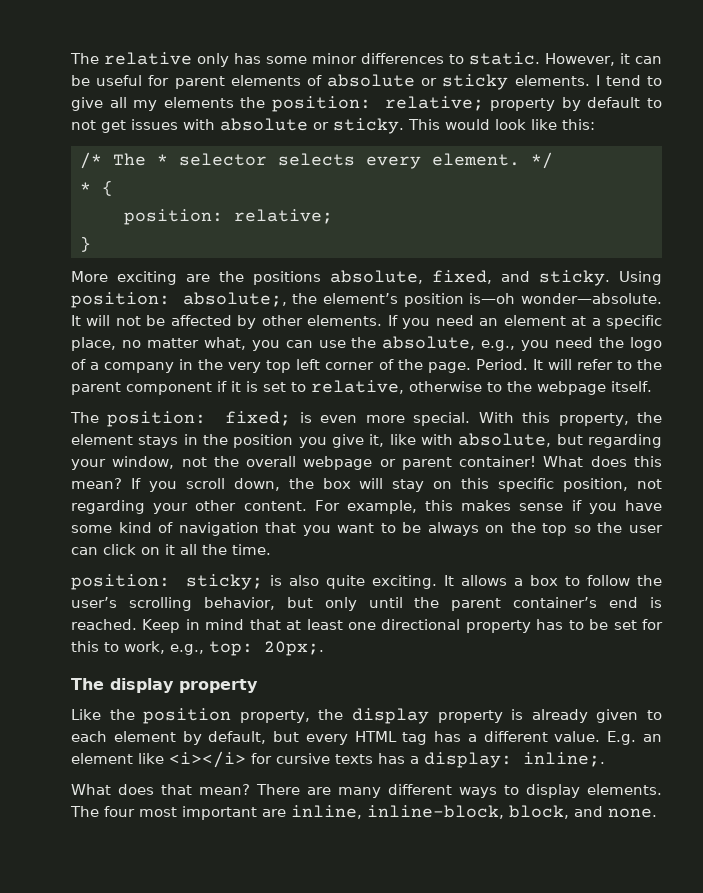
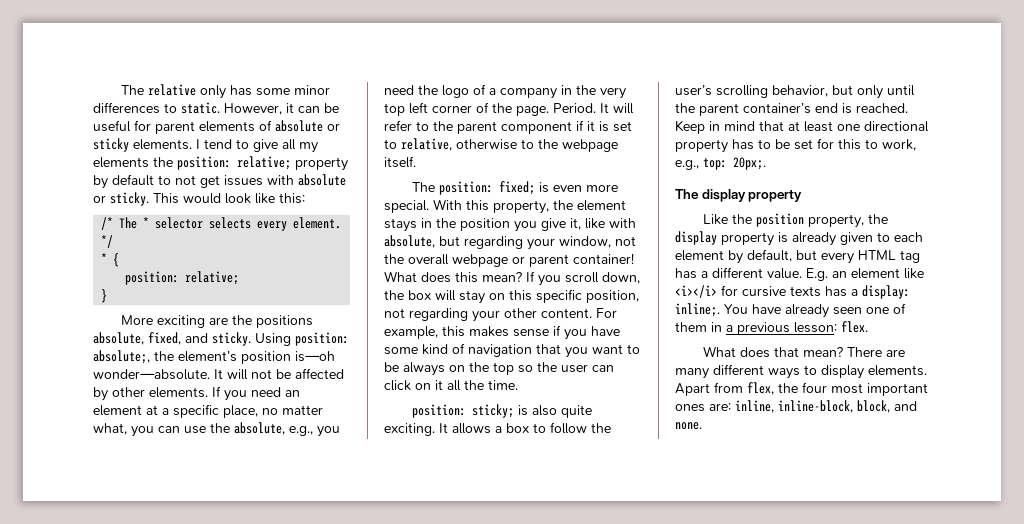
(605, 759) none -> [724,303,906,318] [675,321,868,335] You have already seen one of them in a previous lesson: flex.
[70,806,99,817] The -> [675,382,798,396] Apart from flex, the
[262,809,286,817] are -> [675,403,731,412] ones are:

